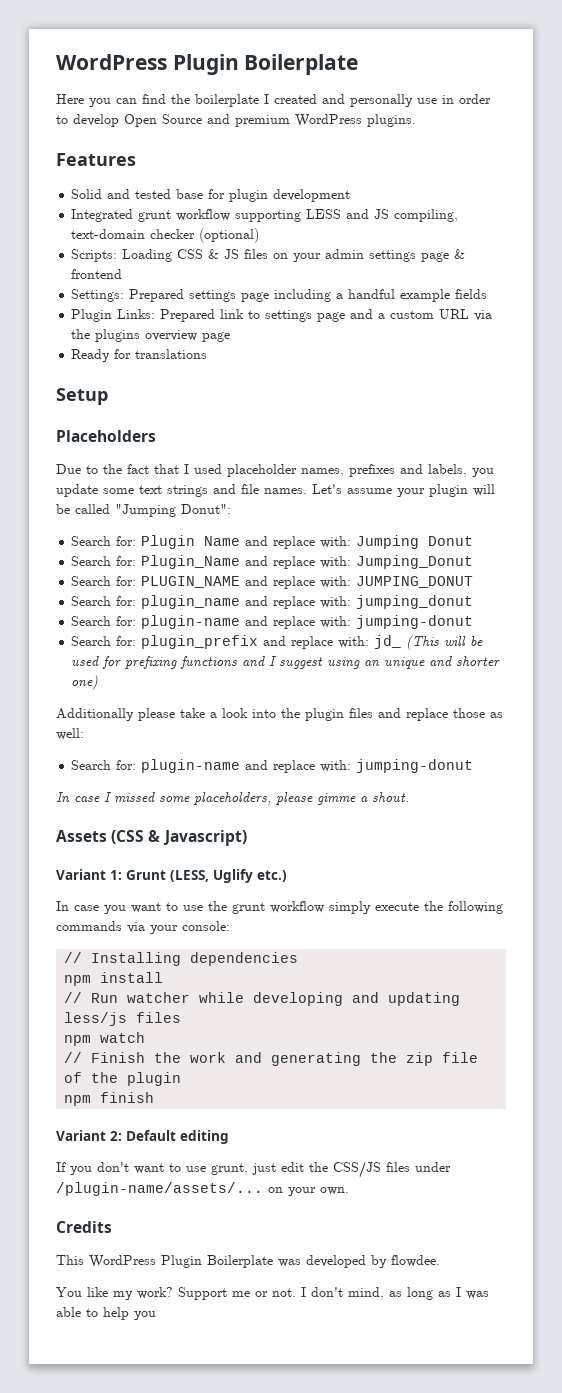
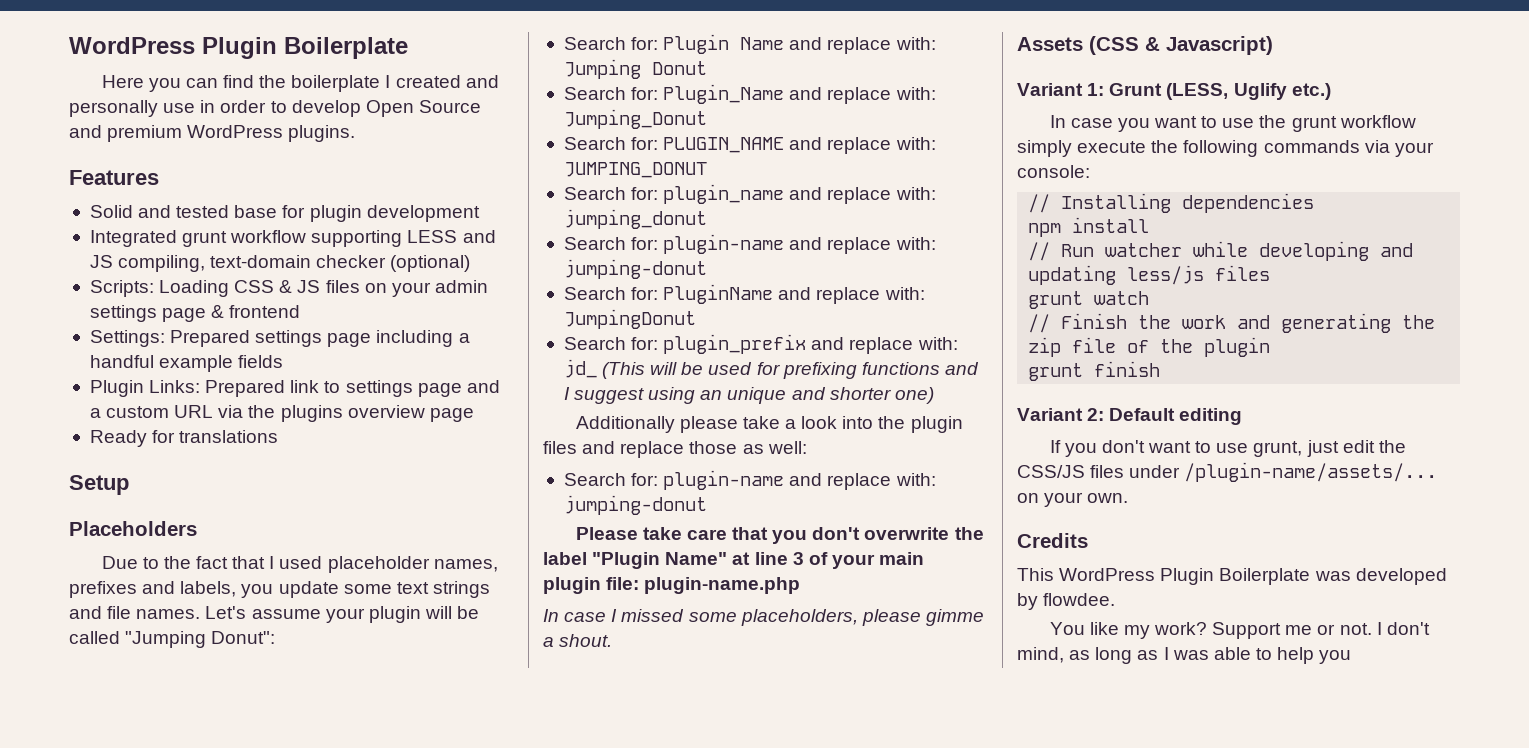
(474, 622) none -> [563,284,925,304] [563,309,696,329] // Search for: PluginName and replace with: JumpingDonut
(474, 766) none -> [575,527,984,544] [543,552,925,569] [543,577,801,594] // Please take care that you don't overwrite the label "Plugin Name" at line 3 of your main plugin file: plugin-name.php
[64,1035,92,1046] npm -> [1028,291,1084,309] grunt
[64,1095,92,1106] npm -> [1028,363,1084,381] grunt

